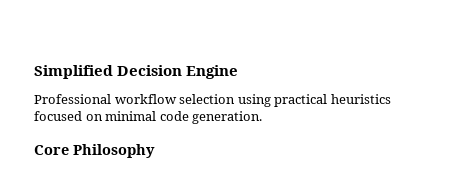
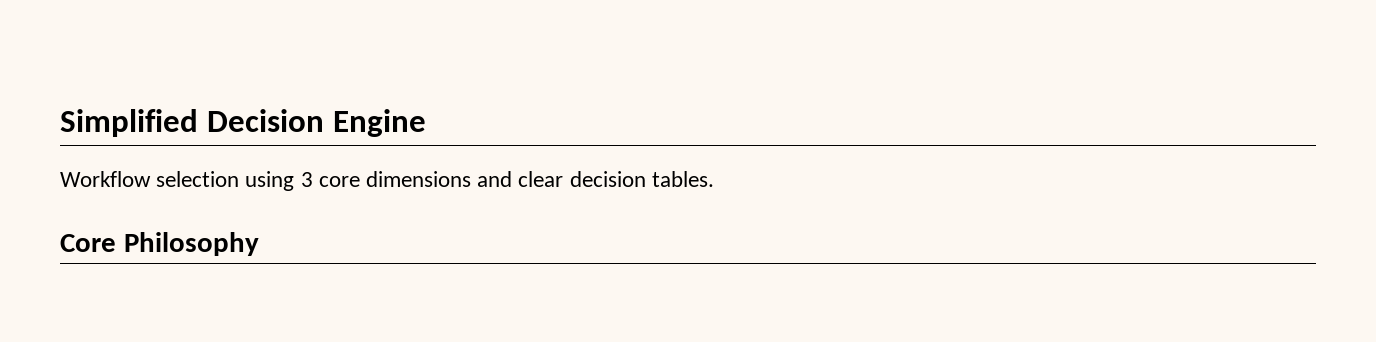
[34,94,391,107] [34,111,263,124] Professional workflow selection using practical heuristics focused on minimal code generation. -> [60,171,714,191] Workflow selection using 3 core dimensions and clear decision tables.

